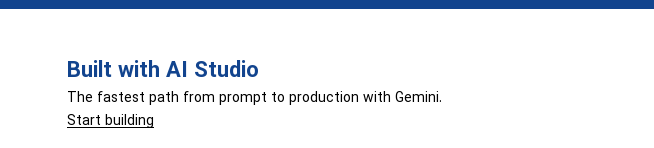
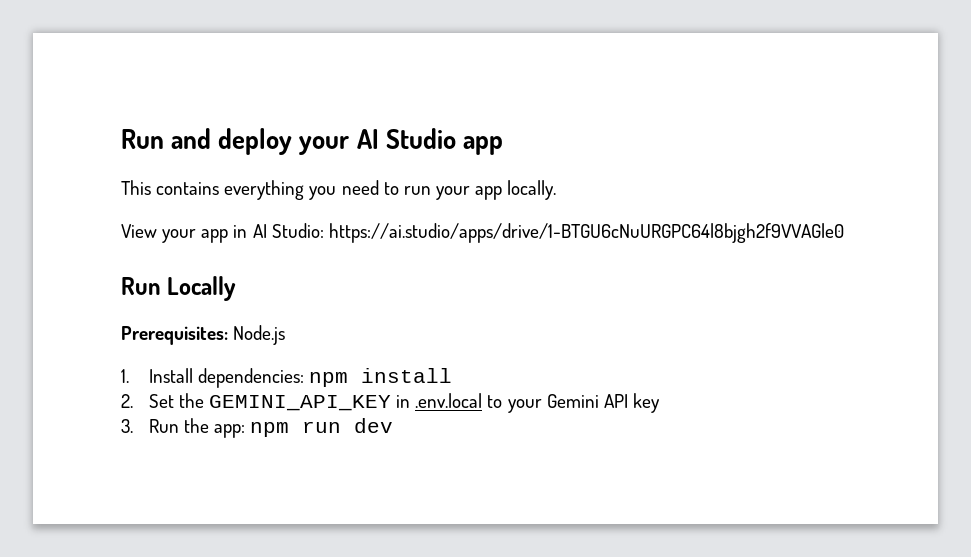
[67,60,259,77] [67,91,442,105] [67,114,154,128] Built with AI Studio // The fastest path from prompt to production with Gemini. // Start building -> [121,128,503,155] [121,180,557,200] [121,223,844,243] [121,276,237,301] [121,325,286,345] [121,368,453,388] [121,393,660,413] [121,418,394,438] Run and deploy your AI Studio app // This contains everything you need to run your app locally. // View your app in AI Studio: https://ai.studio/apps/drive/1-BTGU6cNuURGPC64l8bjgh2f9VVAGle0 // Run Locally // Prerequisites: Node.js // 1. Install dependencies: npm install // 2. Set the GEMINI_API_KEY in .env.local to your Gemini API key // 3. Run the app: npm run dev

